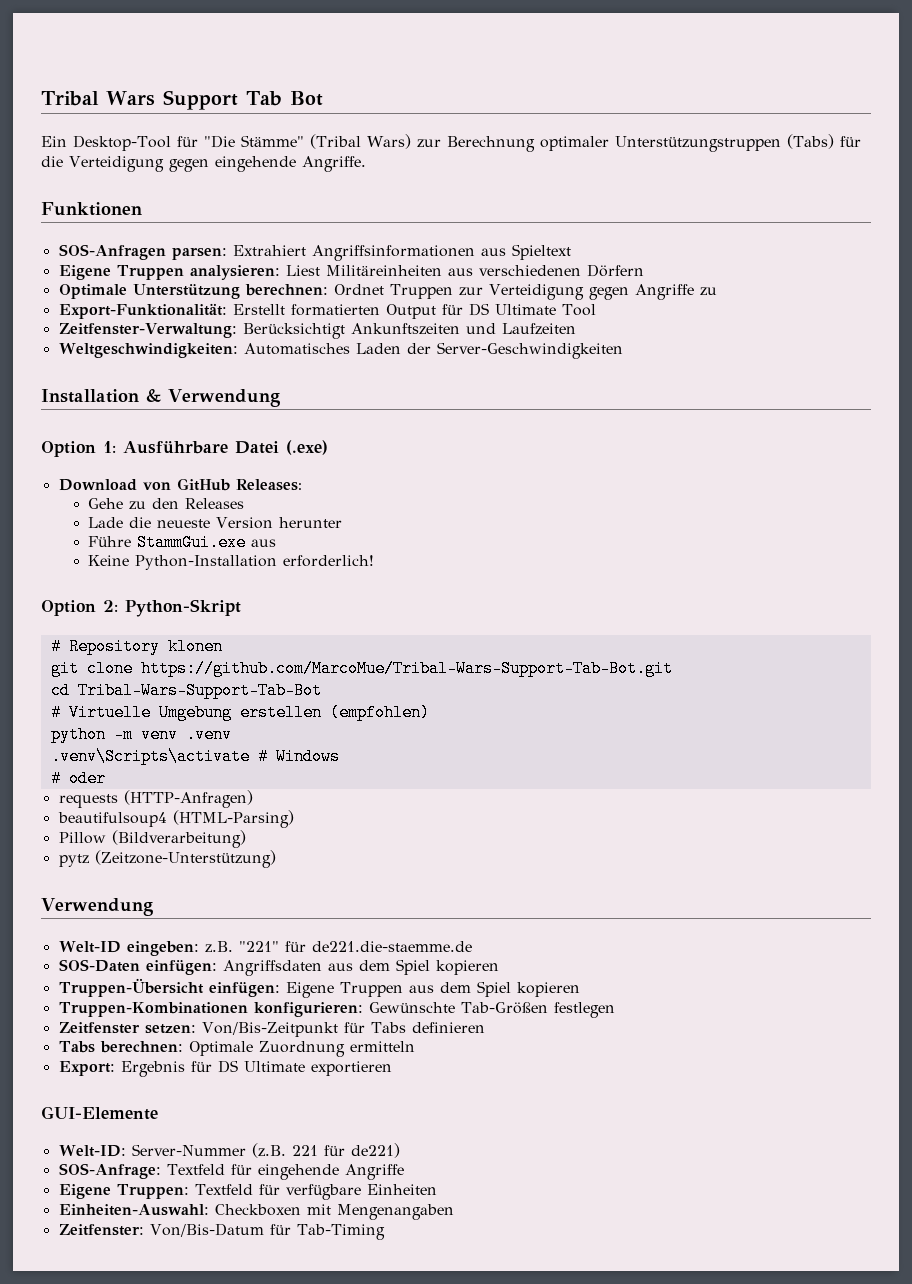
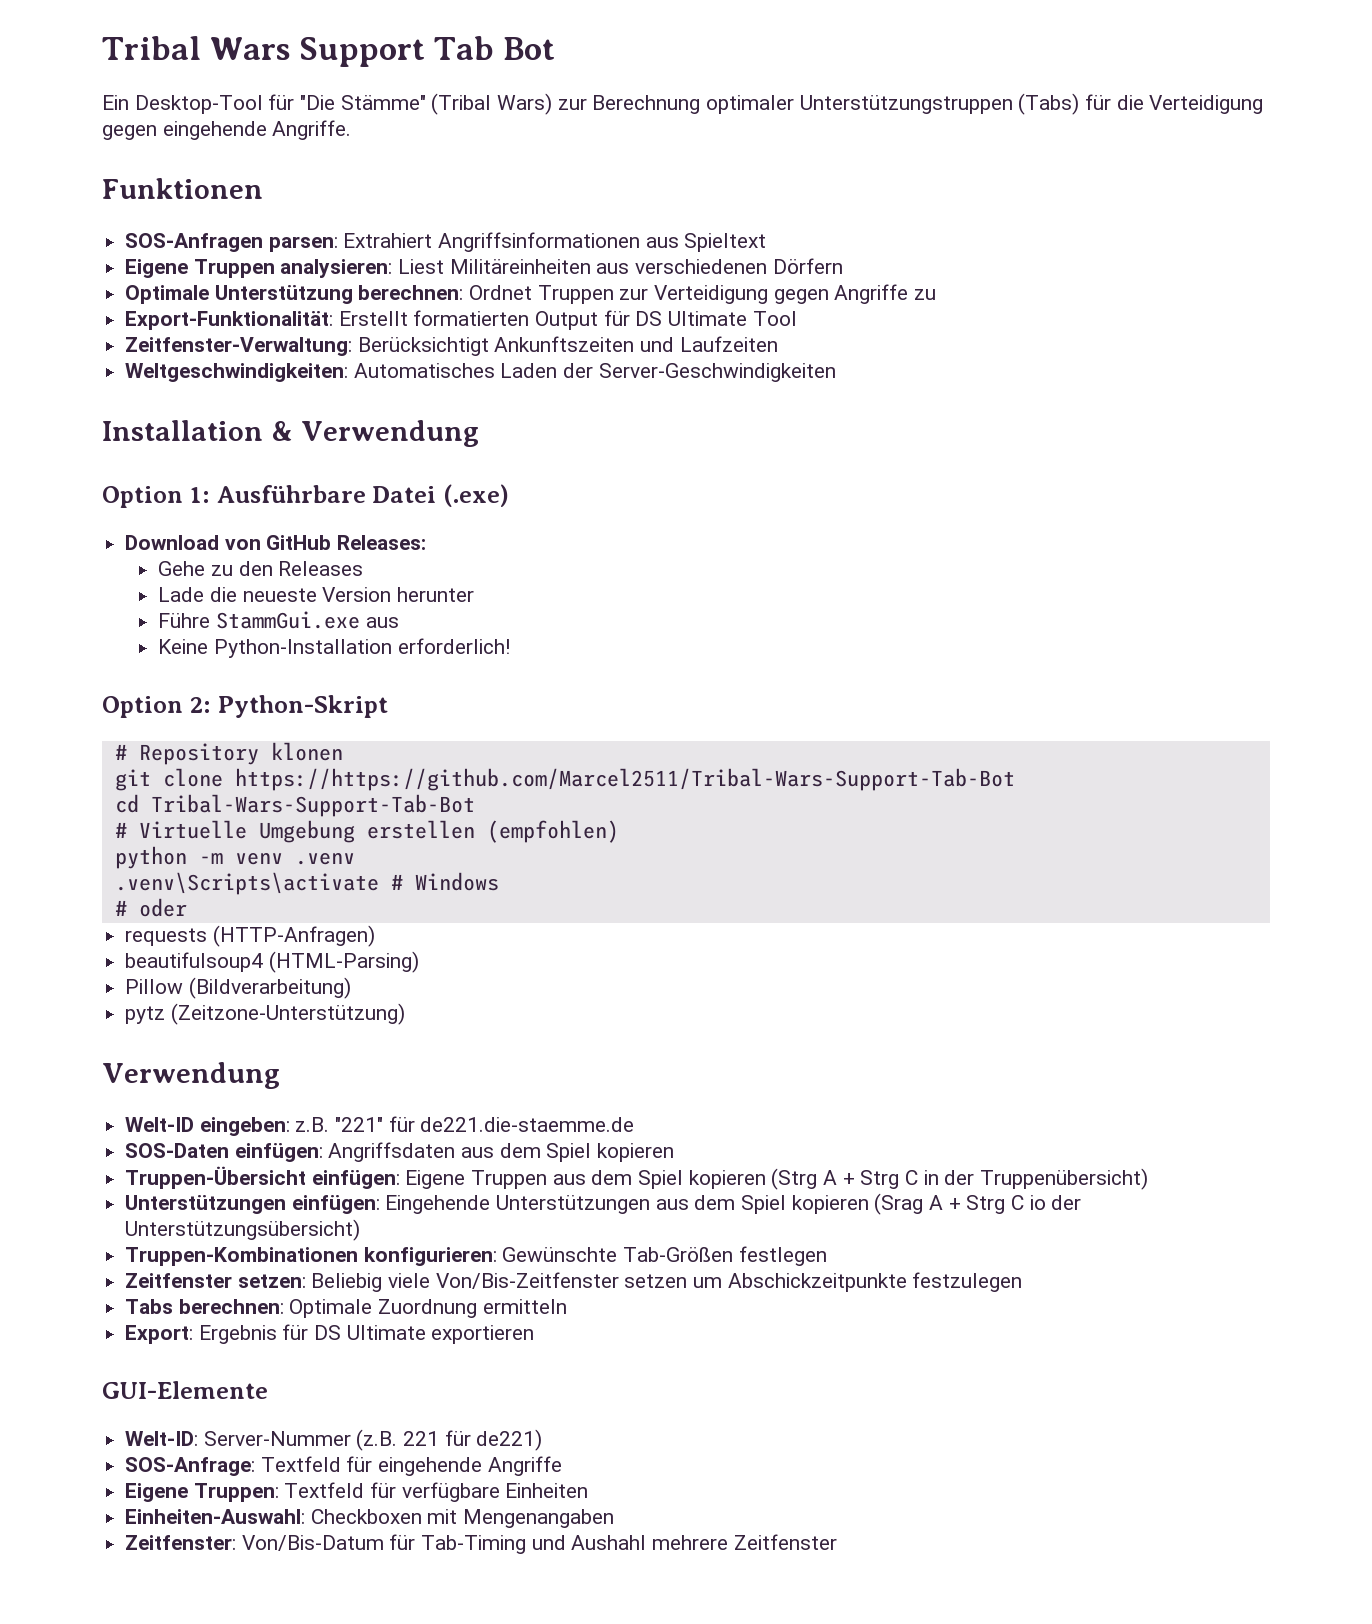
[140,660,673,677] https://github.com/MarcoMue/Tribal-Wars-Support-Tab-Bot.git -> [234,768,1015,791] https://https://github.com/Marcel2511/Tribal-Wars-Support-Tab-Bot
(580, 989) none -> [771,1168,1149,1190] [125,1193,1082,1215] [125,1219,361,1241] (Strg A + Strg C in der Truppenübersicht) // Unterstützungen einfügen: Eingehende Unterstützungen aus dem Spiel kopieren (Srag A + Strg C io der Unterstützungsübersicht)
[201,1022,485,1037] Von/Bis-Zeitpunkt für Tabs definieren -> [311,1272,1023,1292] Beliebig viele Von/Bis-Zeitfenster setzen um Abschickzeitpunkte festzulegen
(385, 1232) none -> [531,1534,837,1550] und Aushahl mehrere Zeitfenster

